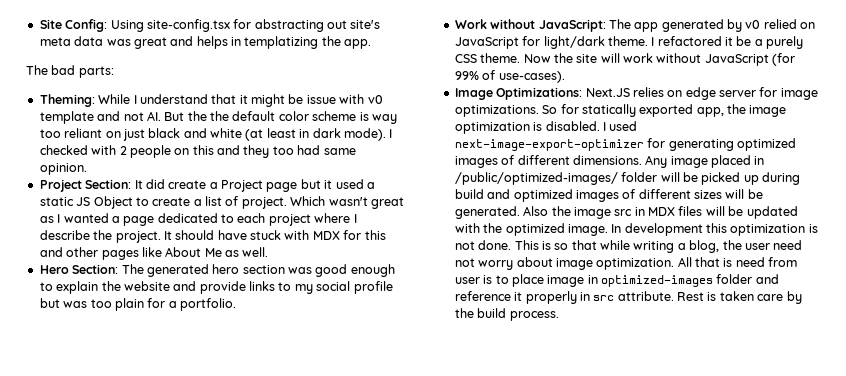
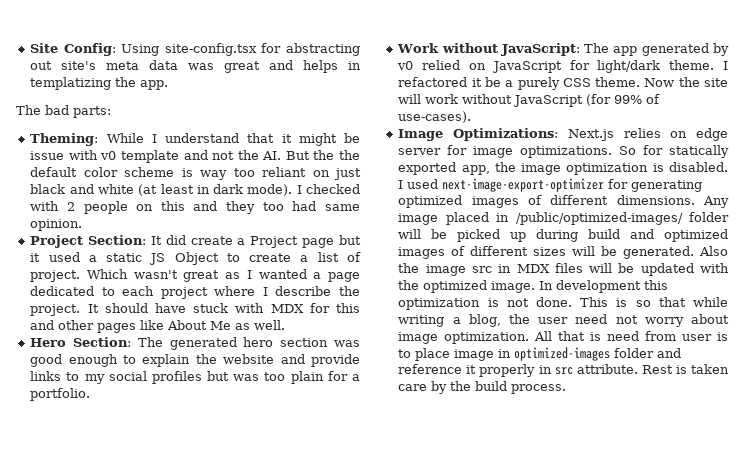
(144, 116) none -> [237,150,259,160] the
[353,281,393,294] profile -> [151,371,202,384] profiles
[585,88,630,97] Next.JS -> [567,129,614,141] Next.js

